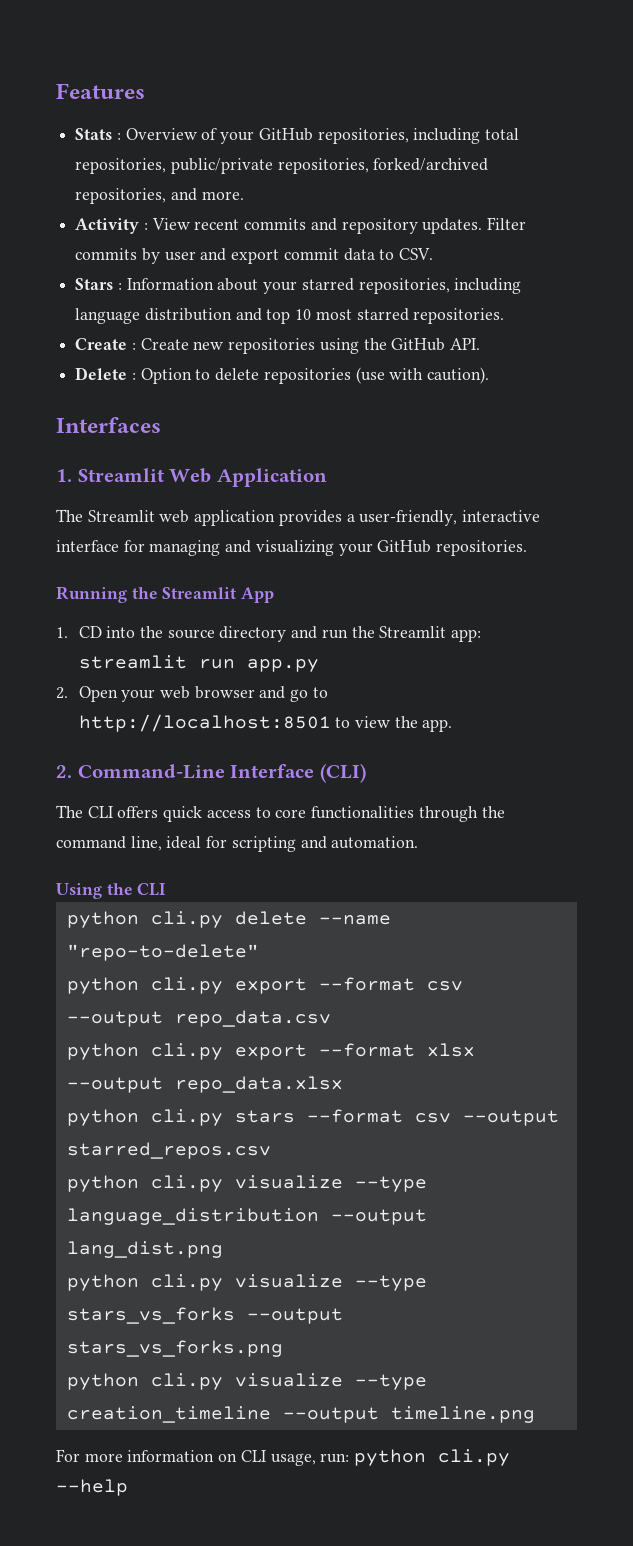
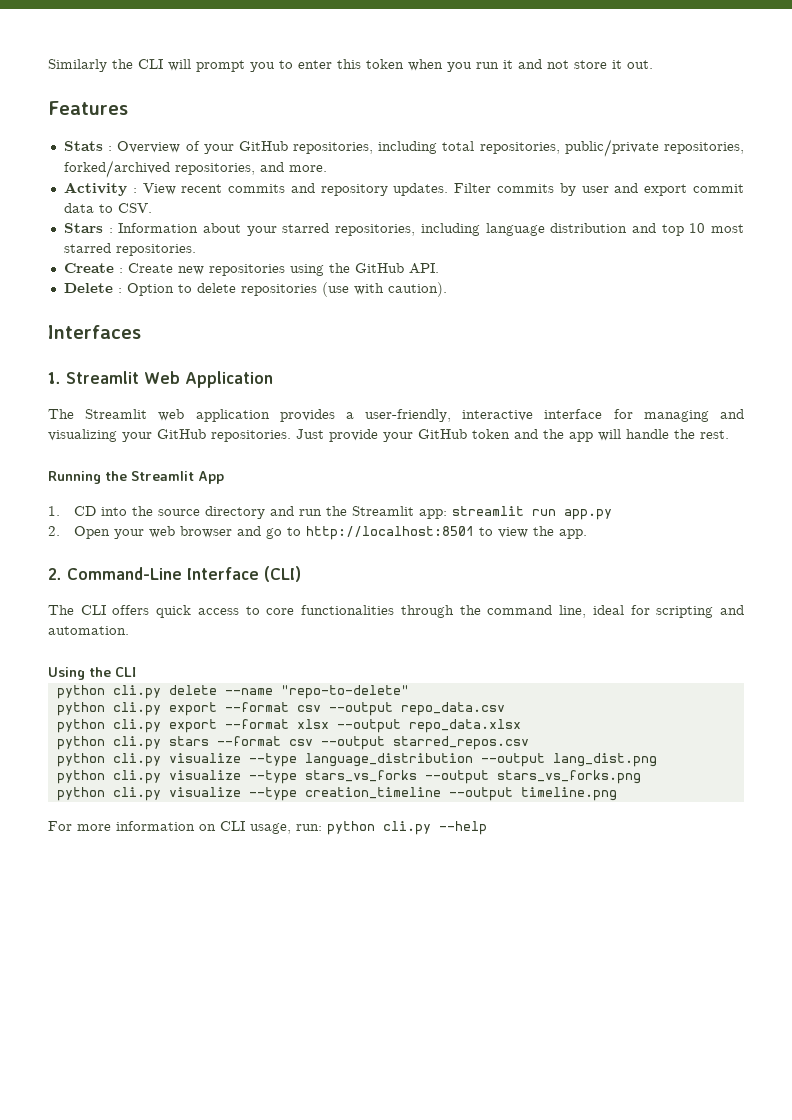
(56, 91) none -> [48,59,653,72] Similarly the CLI will prompt you to enter this token when you run it and not store it out. //
(528, 548) none -> [296,429,729,442] Just provide your GitHub token and the app will handle the rest.

